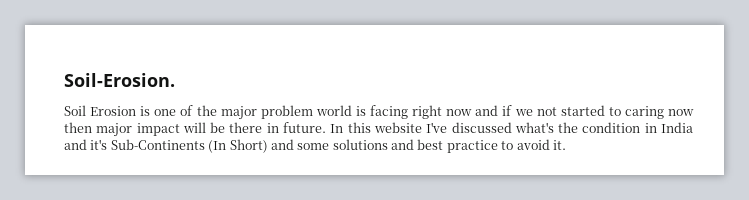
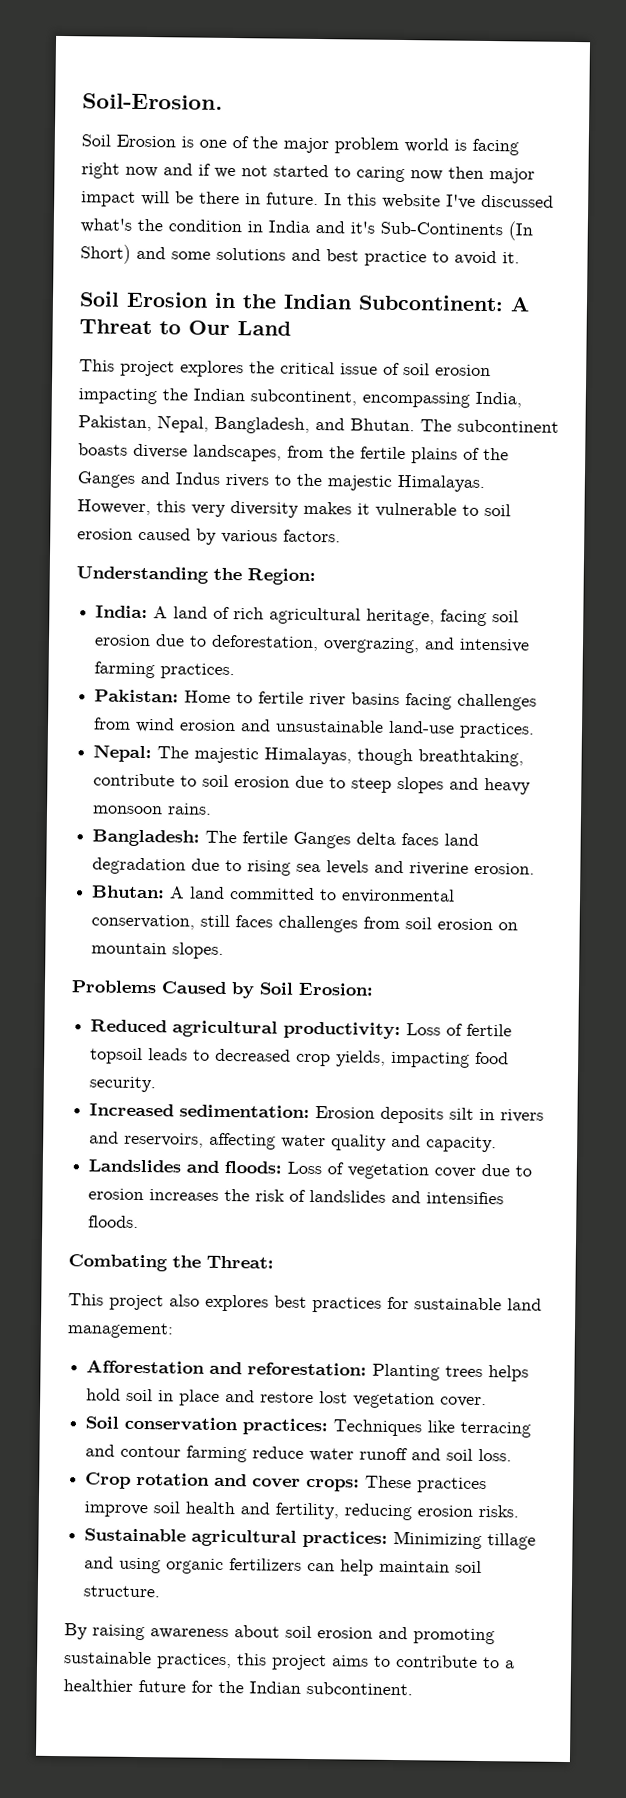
(566, 145) none -> [79,291,530,312] [79,319,291,336] [79,359,491,378] [78,388,522,408] [78,415,559,434] [78,443,509,464] [77,471,485,492] [77,499,511,518] [77,527,341,545] [76,566,316,586] [95,605,520,627] [94,634,531,654] [94,661,236,680] [94,689,538,711] [93,717,536,739] [93,744,525,767] [93,773,532,795] [92,803,213,815] [92,829,480,849] [92,857,536,876] [92,885,456,904] [91,914,519,933] [91,942,225,959] [71,980,374,999] [90,1019,513,1040] [90,1047,510,1068] [89,1076,157,1093] [89,1103,545,1124] [89,1131,498,1153] [88,1159,533,1180] [88,1188,505,1205] [88,1215,140,1228] [68,1254,274,1272] [68,1293,542,1313] [67,1322,174,1339] [86,1359,530,1382] [86,1388,488,1409] [85,1416,532,1438] [85,1444,513,1463] [85,1472,488,1494] [84,1501,520,1521] [84,1528,537,1550] [84,1556,483,1576] [83,1585,161,1598] [64,1623,495,1645] [64,1651,515,1671] [63,1679,413,1696] // Soil Erosion in the Indian Subcontinent: A Threat to Our Land // This project explores the critical issue of soil erosion impacting the Indian subcontinent, encompassing India, Pakistan, Nepal, Bangladesh, and Bhutan. The subcontinent boasts diverse landscapes, from the fertile plains of the Ganges and Indus rivers to the majestic Himalayas. However, this very diversity makes it vulnerable to soil erosion caused by various factors. // Understanding the Region: // India: A land of rich agricultural heritage, facing soil erosion due to deforestation, overgrazing, and intensive farming practices. // Pakistan: Home to fertile river basins facing challenges from wind erosion and unsustainable land-use practices. // Nepal: The majestic Himalayas, though breathtaking, contribute to soil erosion due to steep slopes and heavy monsoon rains. // Bangladesh: The fertile Ganges delta faces land degradation due to rising sea levels and riverine erosion. // Bhutan: A land committed to environmental conservation, still faces challenges from soil erosion on mountain slopes. // Problems Caused by Soil Erosion: // Reduced agricultural productivity: Loss of fertile topsoil leads to decreased crop yields, impacting food security. // Increased sedimentation: Erosion deposits silt in rivers and reservoirs, affecting water quality and capacity. // Landslides and floods: Loss of vegetation cover due to erosion increases the risk of landslides and intensifies floods. // Combating the Threat: // This project also explores best practices for sustainable land management: // Afforestation and reforestation: Planting trees helps hold soil in place and restore lost vegetation cover. // Soil conservation practices: Techniques like terracing and contour farming reduce water runoff and soil loss. // Crop rotation and cover crops: These practices improve soil health and fertility, reducing erosion risks. // Sustainable agricultural practices: Minimizing tillage and using organic fertilizers can help maintain soil structure. // By raising awareness about soil erosion and promoting sustainable practices, this project aims to contribute to a healthier future for the Indian subcontinent.

